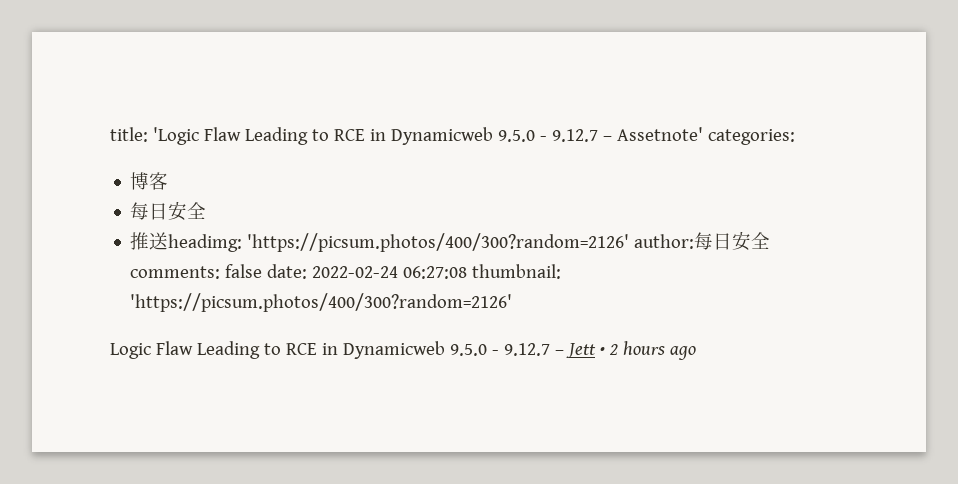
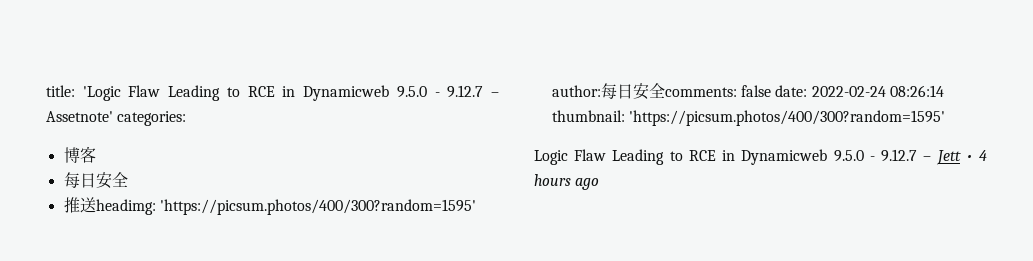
[247,233,630,252] 'https://picsum.photos/400/300?random=2126' -> [159,199,476,215] 'https://picsum.photos/400/300?random=1595'
[403,264,562,279] [130,293,513,312] 06:27:08 thumbnail: 'https://picsum.photos/400/300?random=2126' -> [889,85,944,97] [551,110,945,126] 08:26:14 thumbnail: 'https://picsum.photos/400/300?random=1595'
[608,344,618,355] 2 -> [979,150,987,161] 4

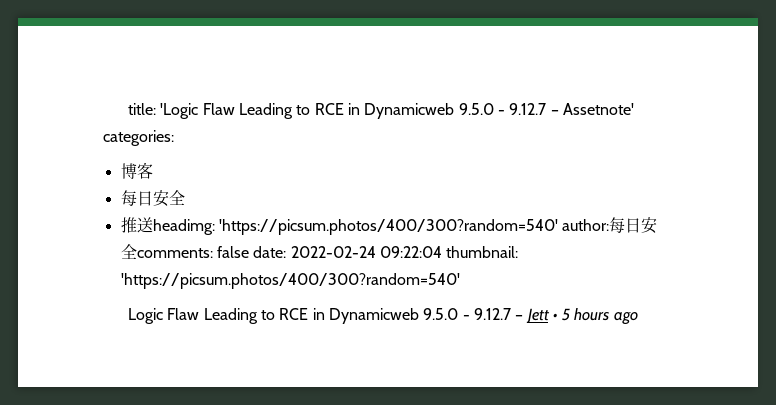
[159,199,476,215] 'https://picsum.photos/400/300?random=1595' -> [218,219,558,235] 'https://picsum.photos/400/300?random=540'
[889,85,944,97] [551,110,945,126] 08:26:14 thumbnail: 'https://picsum.photos/400/300?random=1595' -> [379,246,519,258] [120,273,460,289] 09:22:04 thumbnail: 'https://picsum.photos/400/300?random=540'
[979,150,987,161] 4 -> [562,308,571,321] 5

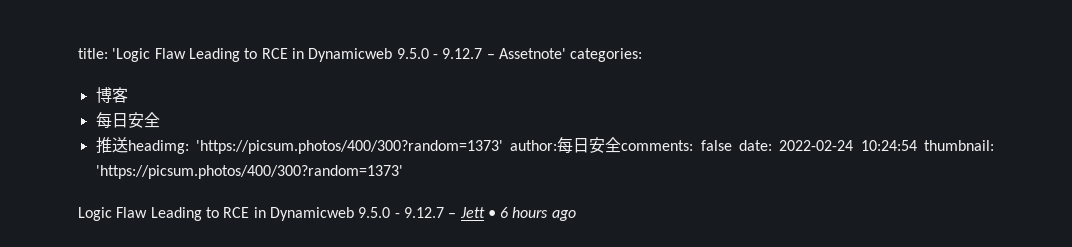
[218,219,558,235] 'https://picsum.photos/400/300?random=540' -> [195,140,503,154] 'https://picsum.photos/400/300?random=1373'
[379,246,519,258] [120,273,460,289] 09:22:04 thumbnail: 'https://picsum.photos/400/300?random=540' -> [860,140,994,151] [95,165,403,179] 10:24:54 thumbnail: 'https://picsum.photos/400/300?random=1373'
[562,308,571,321] 5 -> [500,207,509,218] 6

